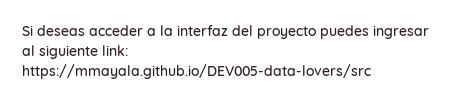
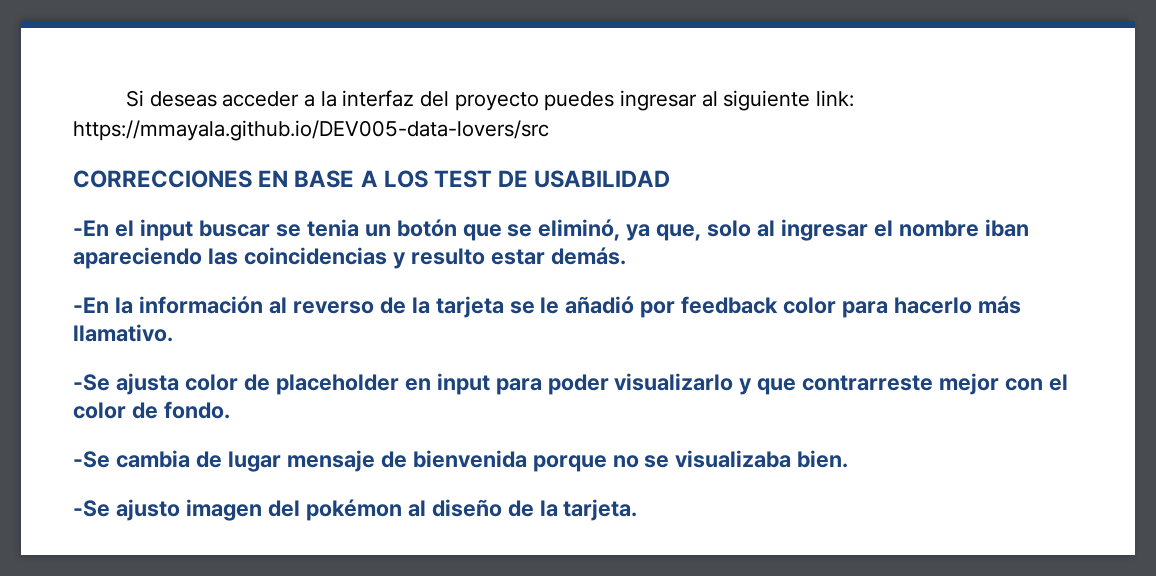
(371, 71) none -> [73,170,671,188] [73,219,1029,241] [73,247,626,269] [73,296,1022,318] [73,324,173,342] [73,373,1069,395] [73,401,230,419] [73,450,849,472] [73,499,638,521] // CORRECCIONES EN BASE A LOS TEST DE USABILIDAD // -En el input buscar se tenia un botón que se eliminó, ya que, solo al ingresar el nombre iban apareciendo las coincidencias y resulto estar demás. // -En la información al reverso de la tarjeta se le añadió por feedback color para hacerlo más llamativo. // -Se ajusta color de placeholder en input para poder visualizarlo y que contrarreste mejor con el color de fondo. // -Se cambia de lugar mensaje de bienvenida porque no se visualizaba bien. // -Se ajusto imagen del pokémon al diseño de la tarjeta.

